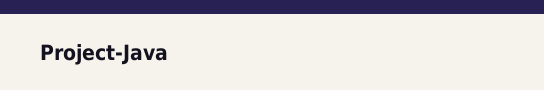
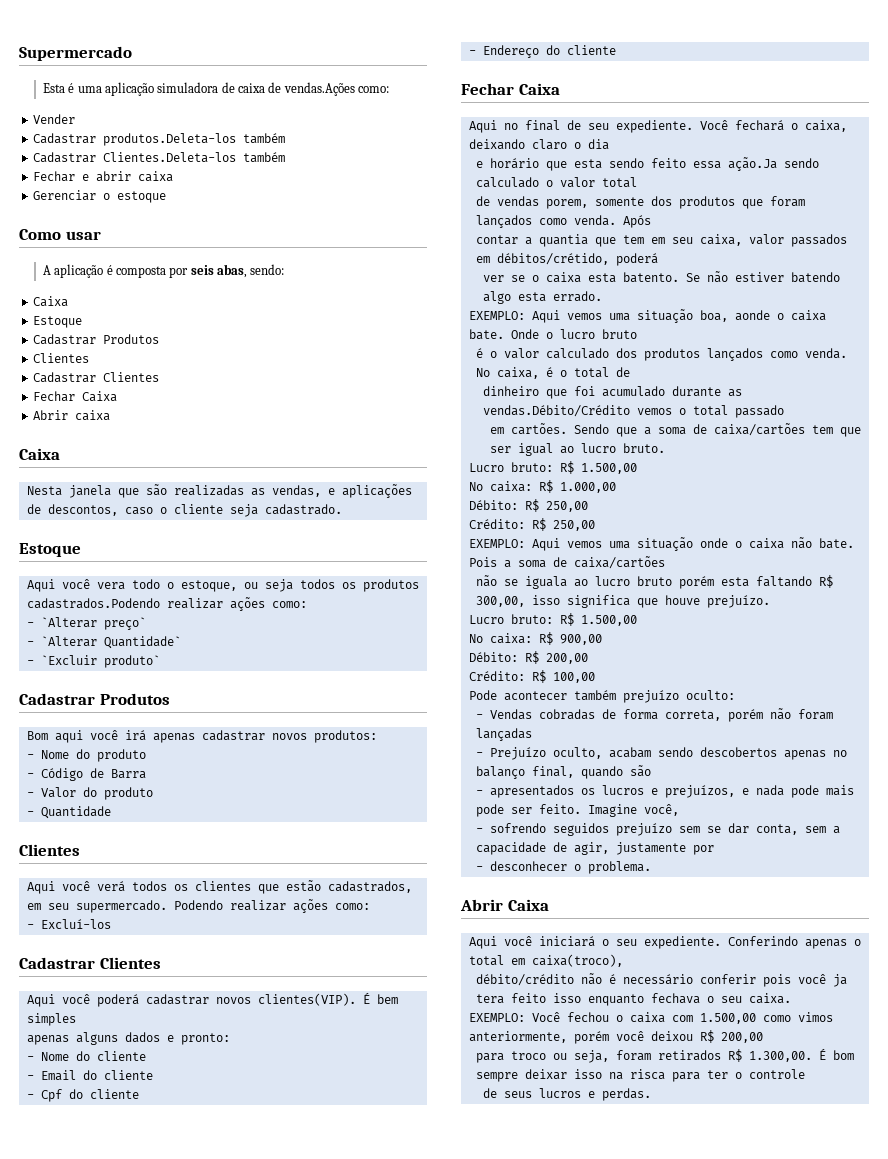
[40,44,168,65] Project-Java -> [19,46,132,61] [42,82,390,96] [32,114,75,124] [32,133,285,146] [32,152,285,163] [32,171,173,182] [32,190,166,203] [19,229,101,240] [42,264,285,278] [32,296,68,307] [32,316,82,328] [32,334,159,345] [32,353,89,363] [32,372,159,383] [32,391,117,402] [32,410,110,421] [19,448,60,460] [26,484,412,498] [26,504,342,517] [19,543,81,557] [26,579,419,592] [26,597,307,611] [26,617,146,630] [26,636,181,649] [26,655,160,668] [19,693,170,705] [26,730,377,743] [26,749,146,762] [26,768,146,781] [26,787,153,800] [26,806,111,819] [19,844,80,856] [26,880,412,894] [26,899,370,913] [26,919,111,929] [19,957,161,969] [26,992,398,1007] [26,1013,76,1026] [26,1032,230,1045] [26,1051,146,1061] [26,1070,153,1081] [26,1089,139,1102] [468,45,616,58] [461,83,560,95] [468,120,847,133] [468,139,609,150] [475,157,819,171] [475,177,637,188] [475,196,805,209] [475,215,651,228] [475,234,847,247] [475,253,658,266] [482,271,840,283] [482,291,602,304] [468,309,826,323] [468,329,637,340] [475,348,847,361] [475,367,630,379] [482,386,742,399] [482,405,784,418] [489,423,861,437] [489,443,665,456] [468,461,637,474] [468,480,616,493] [468,499,588,512] [468,518,595,531] [468,537,854,551] [468,556,665,569] [475,575,833,589] [475,595,770,608] [468,613,637,626] [468,632,602,645] [468,651,588,664] [468,670,595,683] [468,690,735,703] [475,708,833,722] [475,728,532,741] [475,747,847,760] [475,765,651,779] [475,785,854,798] [475,804,679,817] [475,823,840,836] [475,842,714,855] [475,861,651,874] [460,899,549,911] [468,936,861,949] [468,954,623,967] [475,973,847,987] [475,993,791,1006] [468,1012,833,1024] [468,1030,763,1044] [475,1048,854,1063] [475,1069,805,1082] [482,1088,651,1101] Supermercado // Esta é uma aplicação simuladora de caixa de vendas.Ações como: // Vender // Cadastrar produtos.Deleta-los também // Cadastrar Clientes.Deleta-los também // Fechar e abrir caixa // Gerenciar o estoque // Como usar // A aplicação é composta por seis abas, sendo: // Caixa // Estoque // Cadastrar Produtos // Clientes // Cadastrar Clientes // Fechar Caixa // Abrir caixa // Caixa // Nesta janela que são realizadas as vendas, e aplicações de descontos, caso o cliente seja cadastrado. // Estoque // Aqui você vera todo o estoque, ou seja todos os produtos cadastrados.Podendo realizar ações como: // - `Alterar preço` // - `Alterar Quantidade` // - `Excluir produto` // Cadastrar Produtos // Bom aqui você irá apenas cadastrar novos produtos: // - Nome do produto // - Código de Barra // - Valor do produto // - Quantidade // Clientes // Aqui você verá todos os clientes que estão cadastrados, em seu supermercado. Podendo realizar ações como: // - Excluí-los // Cadastrar Clientes // Aqui você poderá cadastrar novos clientes(VIP). É bem simples // apenas alguns dados e pronto: // - Nome do cliente // - Email do cliente // - Cpf do cliente // - Endereço do cliente // Fechar Caixa // Aqui no final de seu expediente. Você fechará o caixa, deixando claro o dia // e horário que esta sendo feito essa ação.Ja sendo calculado o valor total // de vendas porem, somente dos produtos que foram lançados como venda. Após // contar a quantia que tem em seu caixa, valor passados em débitos/crétido, poderá // ver se o caixa esta batento. Se não estiver batendo algo esta errado. // EXEMPLO: Aqui vemos uma situação boa, aonde o caixa bate. Onde o lucro bruto // é o valor calculado dos produtos lançados como venda. No caixa, é o total de // dinheiro que foi acumulado durante as vendas.Débito/Crédito vemos o total passado // em cartões. Sendo que a soma de caixa/cartões tem que ser igual ao lucro bruto. // Lucro bruto: R$ 1.500,00 // No caixa: R$ 1.000,00 // Débito: R$ 250,00 // Crédito: R$ 250,00 // EXEMPLO: Aqui vemos uma situação onde o caixa não bate. Pois a soma de caixa/cartões // não se iguala ao lucro bruto porém esta faltando R$ 300,00, isso significa que houve prejuízo. // Lucro bruto: R$ 1.500,00 // No caixa: R$ 900,00 // Débito: R$ 200,00 // Crédito: R$ 100,00 // Pode acontecer também prejuízo oculto: // - Vendas cobradas de forma correta, porém não foram lançadas // - Prejuízo oculto, acabam sendo descobertos apenas no balanço final, quando são // - apresentados os lucros e prejuízos, e nada pode mais pode ser feito. Imagine você, // - sofrendo seguidos prejuízo sem se dar conta, sem a capacidade de agir, justamente por // - desconhecer o problema. // Abrir Caixa // Aqui você iniciará o seu expediente. Conferindo apenas o total em caixa(troco), // débito/crédito não é necessário conferir pois você ja tera feito isso enquanto fechava o seu caixa. // EXEMPLO: Você fechou o caixa com 1.500,00 como vimos anteriormente, porém você deixou R$ 200,00 // para troco ou seja, foram retirados R$ 1.300,00. É bom sempre deixar isso na risca para ter o controle // de seus lucros e perdas.

